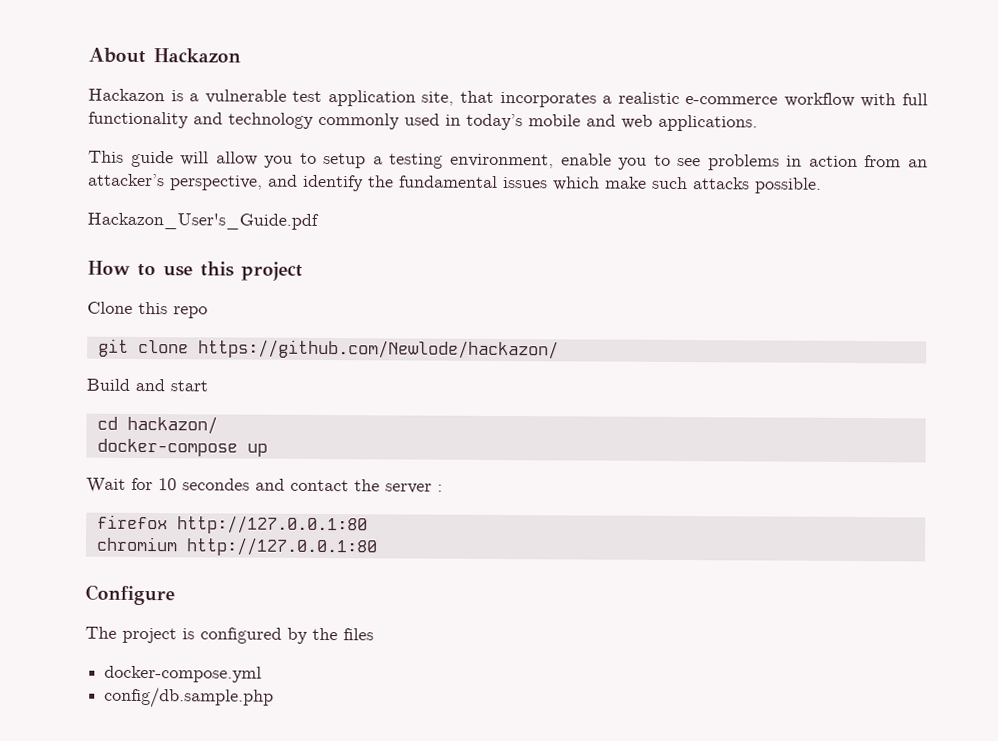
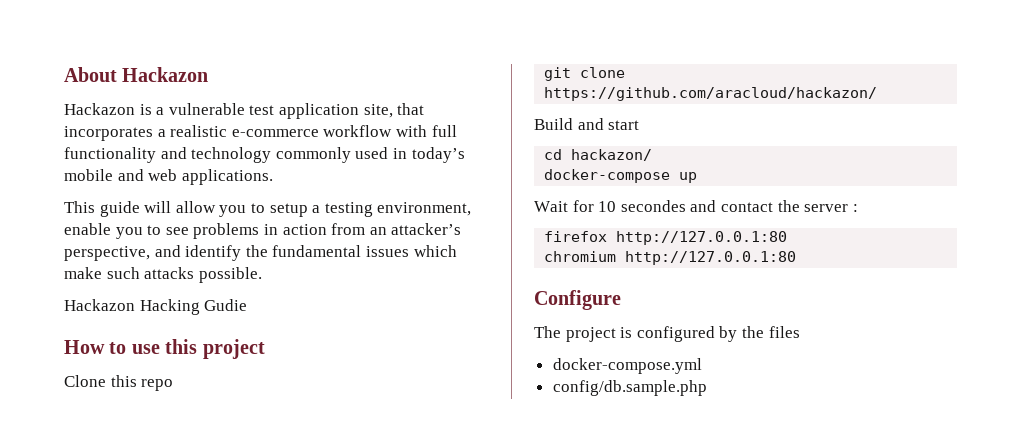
[87,212,319,230] Hackazon_User's_Guide.pdf -> [64,299,248,315] Hackazon Hacking Gudie
[197,339,559,360] https://github.com/Newlode/hackazon/ -> [544,87,878,101] https://github.com/aracloud/hackazon/

